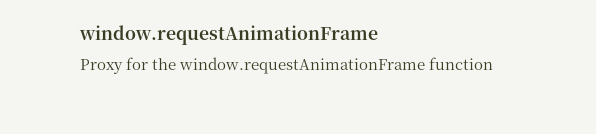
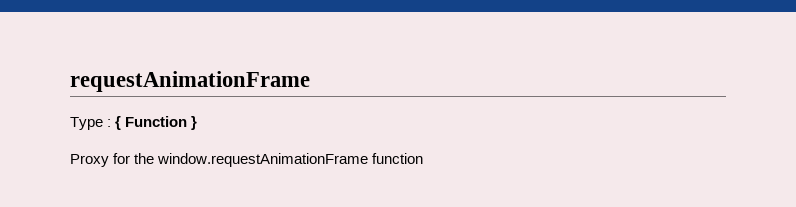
[79,25,378,45] window.requestAnimationFrame -> [70,71,310,92] [70,116,198,130] requestAnimationFrame // Type : { Function }

